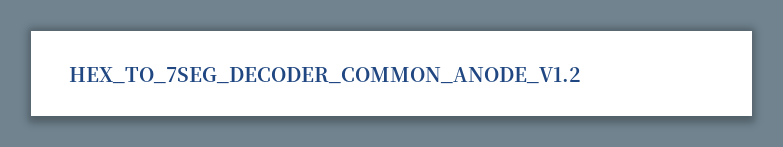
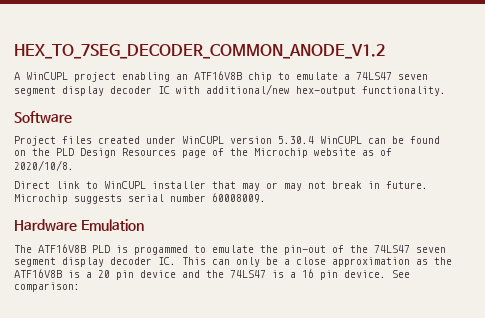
(581, 75) none -> [14,71,428,82] [14,84,446,96] [14,111,72,123] [14,136,440,146] [14,148,392,158] [14,160,74,171] [14,181,428,191] [14,193,266,204] [14,219,144,231] [14,244,446,255] [14,257,452,267] [14,269,410,280] [14,282,80,292] // A WinCUPL project enabling an ATF16V8B chip to emulate a 74LS47 seven segment display decoder IC with additional/new hex-output functionality. // Software // Project files created under WinCUPL version 5.30.4 WinCUPL can be found on the PLD Design Resources page of the Microchip website as of 2020/10/8. // Direct link to WinCUPL installer that may or may not break in future. Microchip suggests serial number 60008009. // Hardware Emulation // The ATF16V8B PLD is progammed to emulate the pin-out of the 74LS47 seven segment display decoder IC. This can only be a close approximation as the ATF16V8B is a 20 pin device and the 74LS47 is a 16 pin device. See comparison:

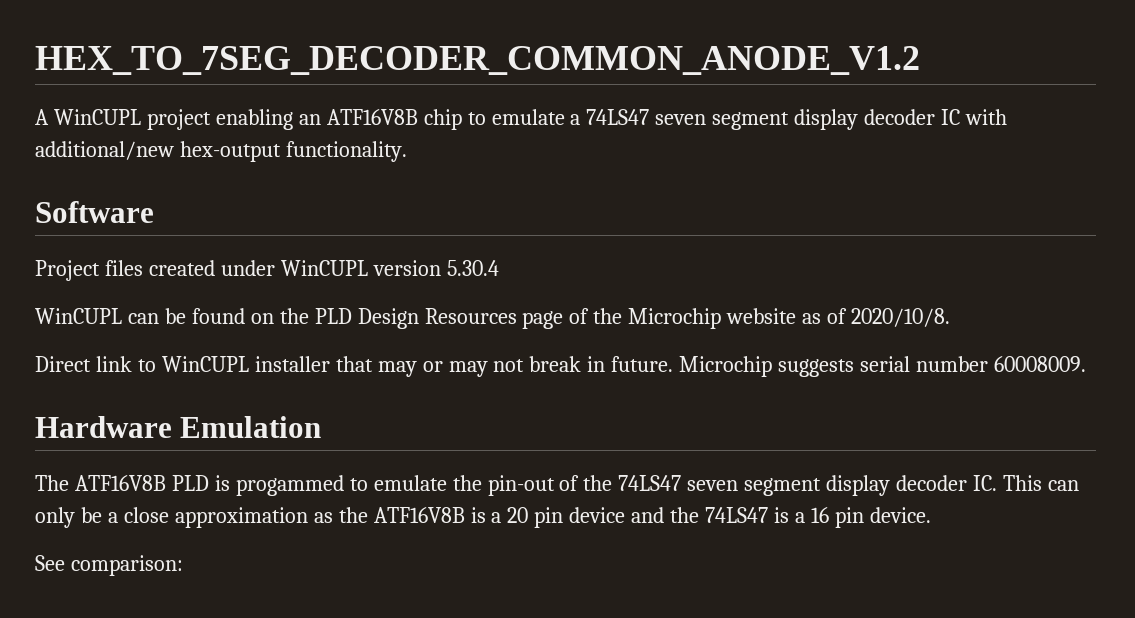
(314, 140) none -> (499, 268) //
(386, 274) none -> (931, 515) //

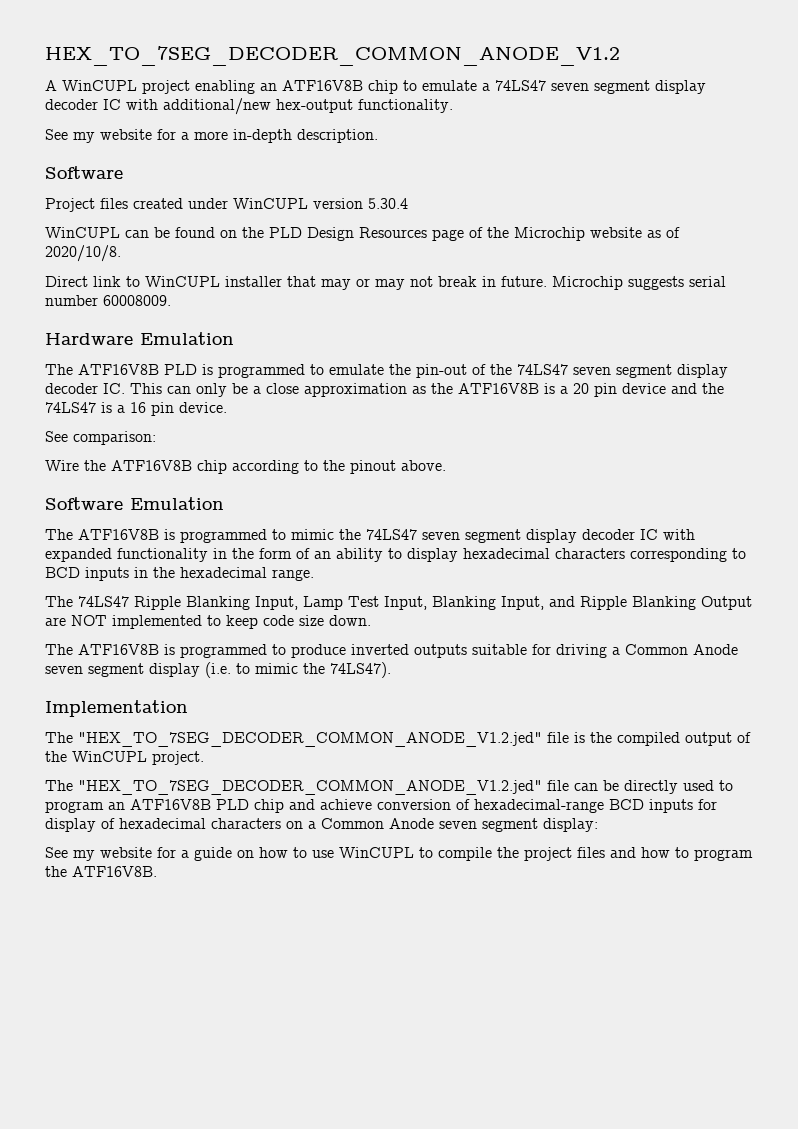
(407, 151) none -> [45,129,378,143] // See my website for a more in-depth description.
[235,475,344,496] progammed -> [218,364,305,378] programmed
(183, 565) none -> [45,460,446,474] [45,497,224,510] [45,529,695,543] [45,548,746,562] [45,567,314,581] [45,596,752,610] [45,615,371,629] [45,644,738,658] [45,662,391,678] [45,700,188,717] [45,732,751,747] [45,751,204,765] [45,780,733,795] [45,799,717,813] [45,818,598,832] [45,847,753,861] [45,866,157,877] // Wire the ATF16V8B chip according to the pinout above. // Software Emulation // The ATF16V8B is programmed to mimic the 74LS47 seven segment display decoder IC with expanded functionality in the form of an ability to display hexadecimal characters corresponding to BCD inputs in the hexadecimal range. // The 74LS47 Ripple Blanking Input, Lamp Test Input, Blanking Input, and Ripple Blanking Output are NOT implemented to keep code size down. // The ATF16V8B is programmed to produce inverted outputs suitable for driving a Common Anode seven segment display (i.e. to mimic the 74LS47). // Implementation // The "HEX_TO_7SEG_DECODER_COMMON_ANODE_V1.2.jed" file is the compiled output of the WinCUPL project. // The "HEX_TO_7SEG_DECODER_COMMON_ANODE_V1.2.jed" file can be directly used to program an ATF16V8B PLD chip and achieve conversion of hexadecimal-range BCD inputs for display of hexadecimal characters on a Common Anode seven segment display: // See my website for a guide on how to use WinCUPL to compile the project files and how to program the ATF16V8B.

